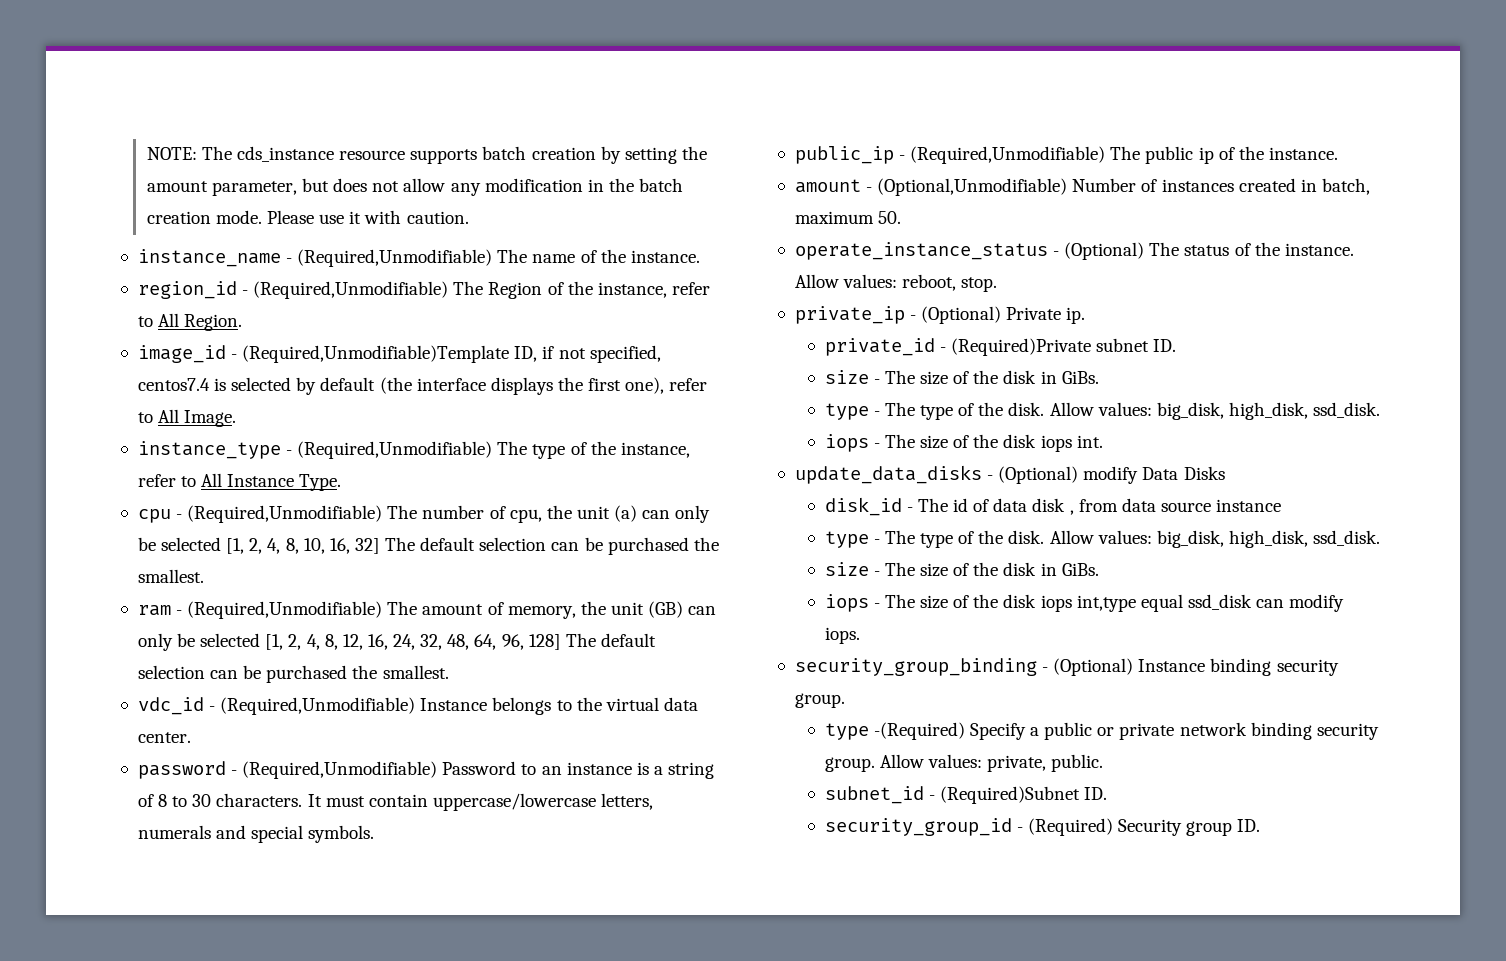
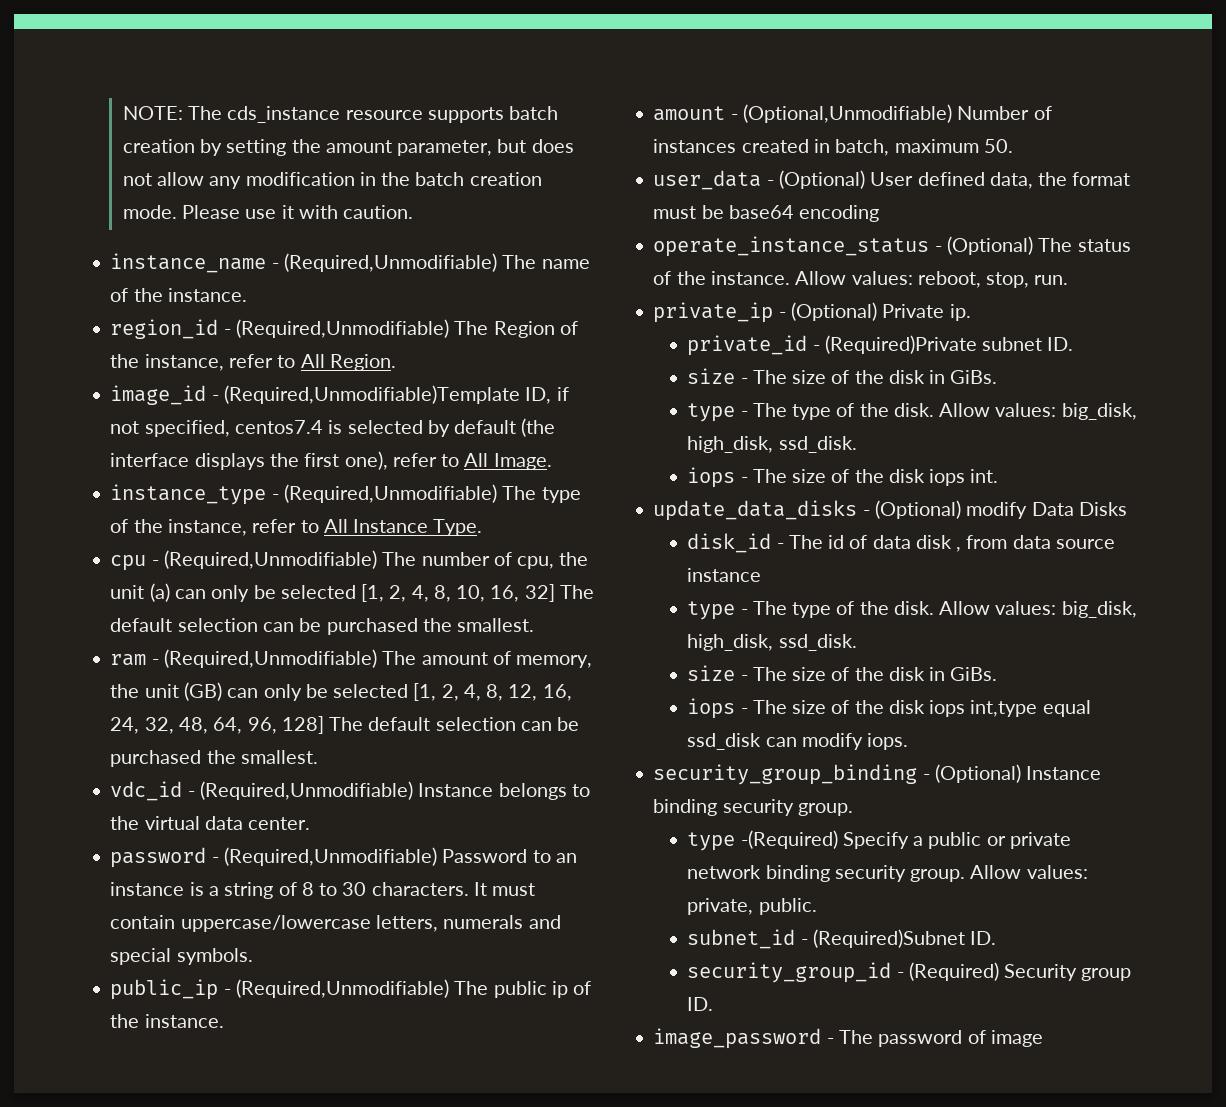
(902, 217) none -> [653,170,1131,190] [653,205,880,222] // user_data - (Optional) User defined data, the format must be base64 encoding
[961,277,998,292] stop. -> [986,272,1069,288] stop, run.
(1261, 825) none -> [653,1028,1043,1049] // image_password - The password of image

